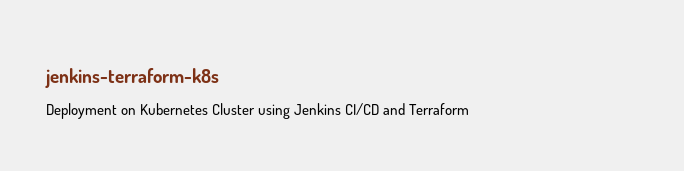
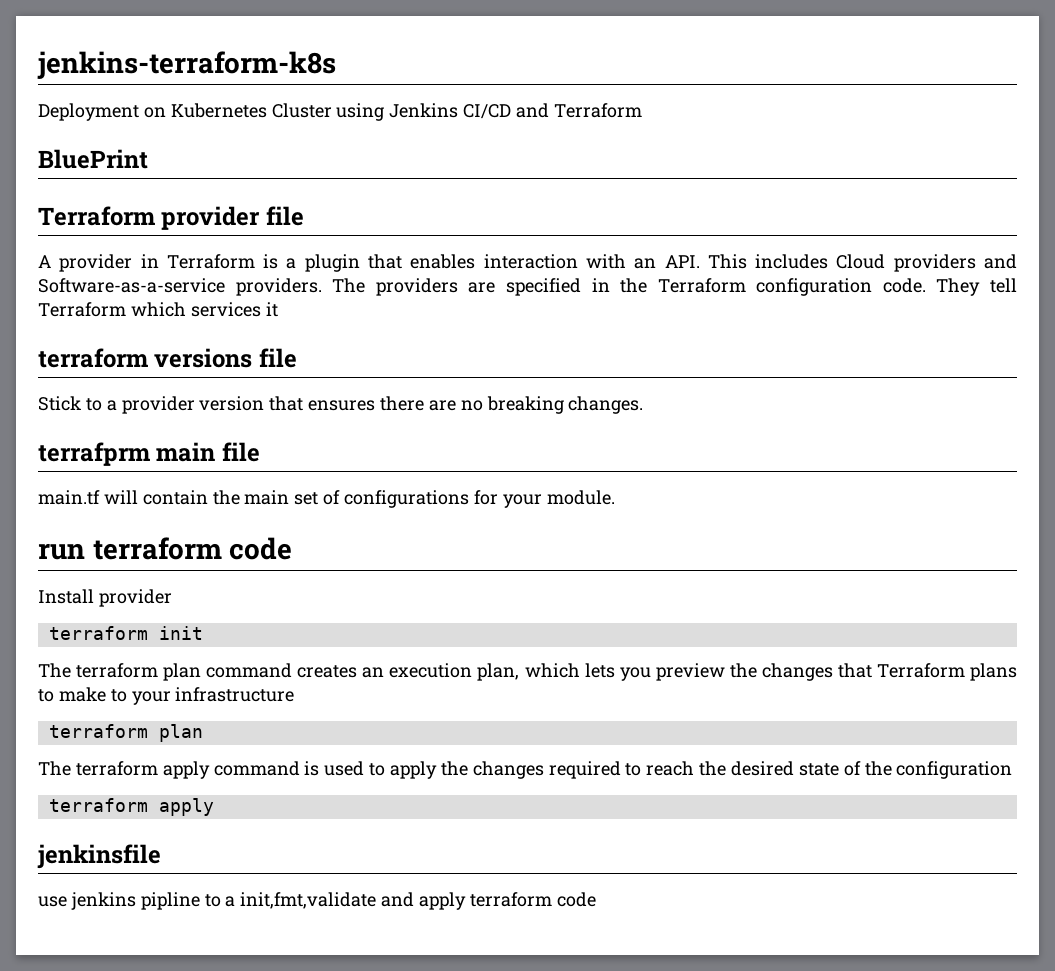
(470, 109) none -> [38,149,148,169] [38,206,304,230] [38,254,1017,272] [38,278,1018,296] [38,302,278,317] [38,348,297,368] [38,396,644,414] [38,442,260,466] [38,490,615,508] [38,537,293,560] [38,589,172,607] [48,626,203,640] [38,663,1017,681] [38,687,295,705] [48,724,203,742] [38,761,1013,779] [48,798,214,816] [37,844,161,869] [38,892,596,910] // BluePrint // Terraform provider file // A provider in Terraform is a plugin that enables interaction with an API. This includes Cloud providers and Software-as-a-service providers. The providers are specified in the Terraform configuration code. They tell Terraform which services it // terraform versions file // Stick to a provider version that ensures there are no breaking changes. // terrafprm main file // main.tf will contain the main set of configurations for your module. // run terraform code // Install provider // terraform init // The terraform plan command creates an execution plan, which lets you preview the changes that Terraform plans to make to your infrastructure // terraform plan // The terraform apply command is used to apply the changes required to reach the desired state of the configuration // terraform apply // jenkinsfile // use jenkins pipline to a init,fmt,validate and apply terraform code

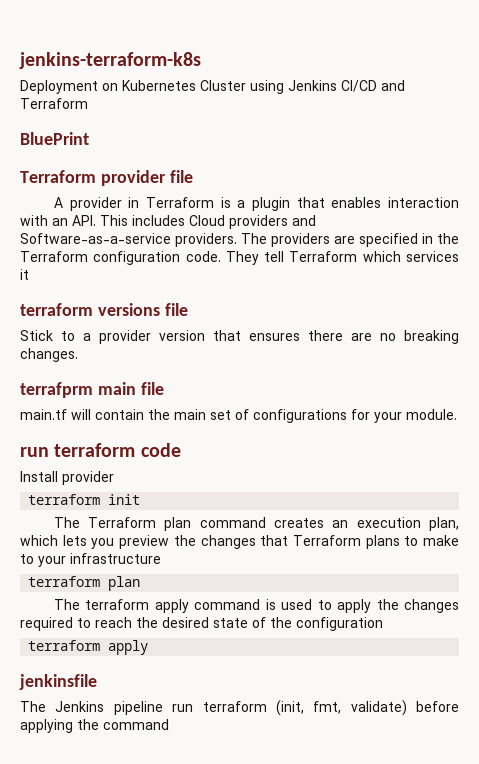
[76,663,159,678] terraform -> [88,517,157,528] Terraform
[38,892,596,910] use jenkins pipline to a init,fmt,validate and apply terraform code -> [20,700,459,716] [20,719,169,733] The Jenkins pipeline run terraform (init, fmt, validate) before applying the command

